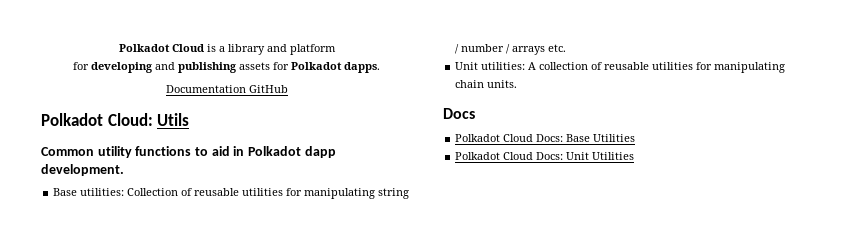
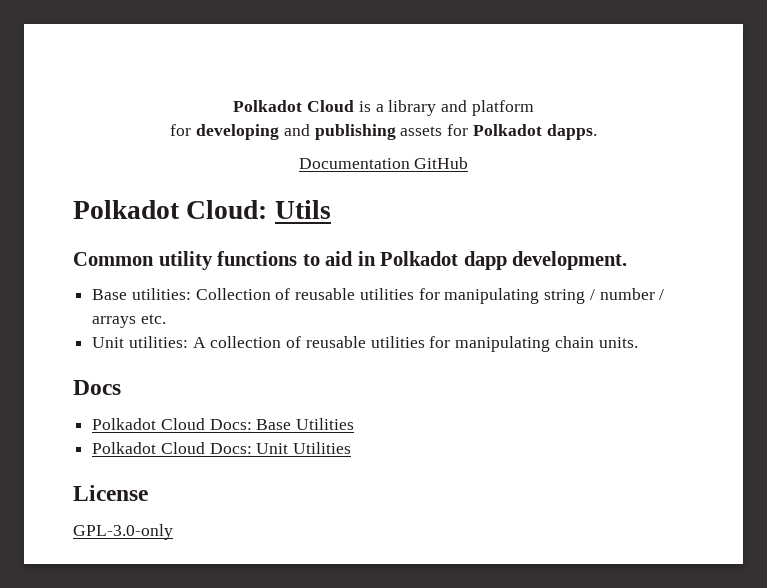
(635, 156) none -> [73,485,148,501] [73,524,173,540] // License // GPL-3.0-only

